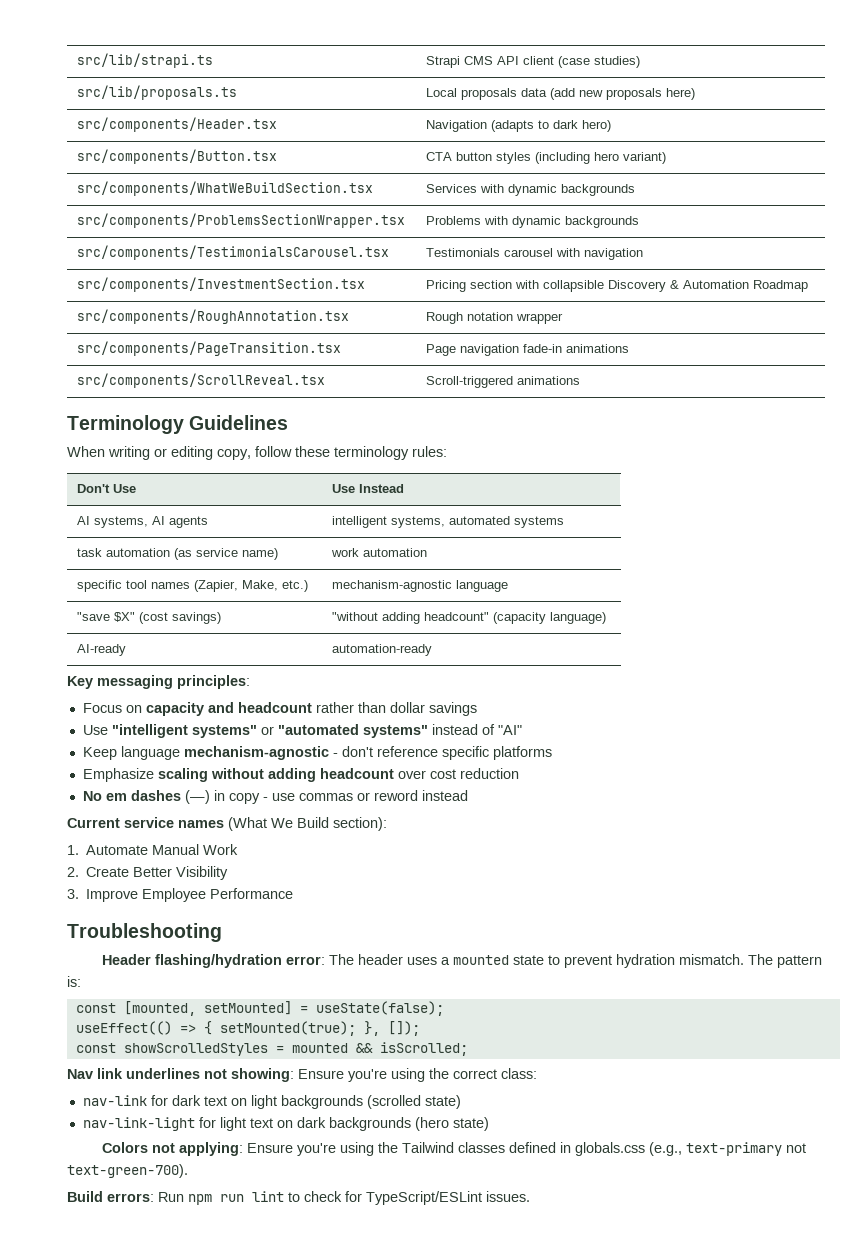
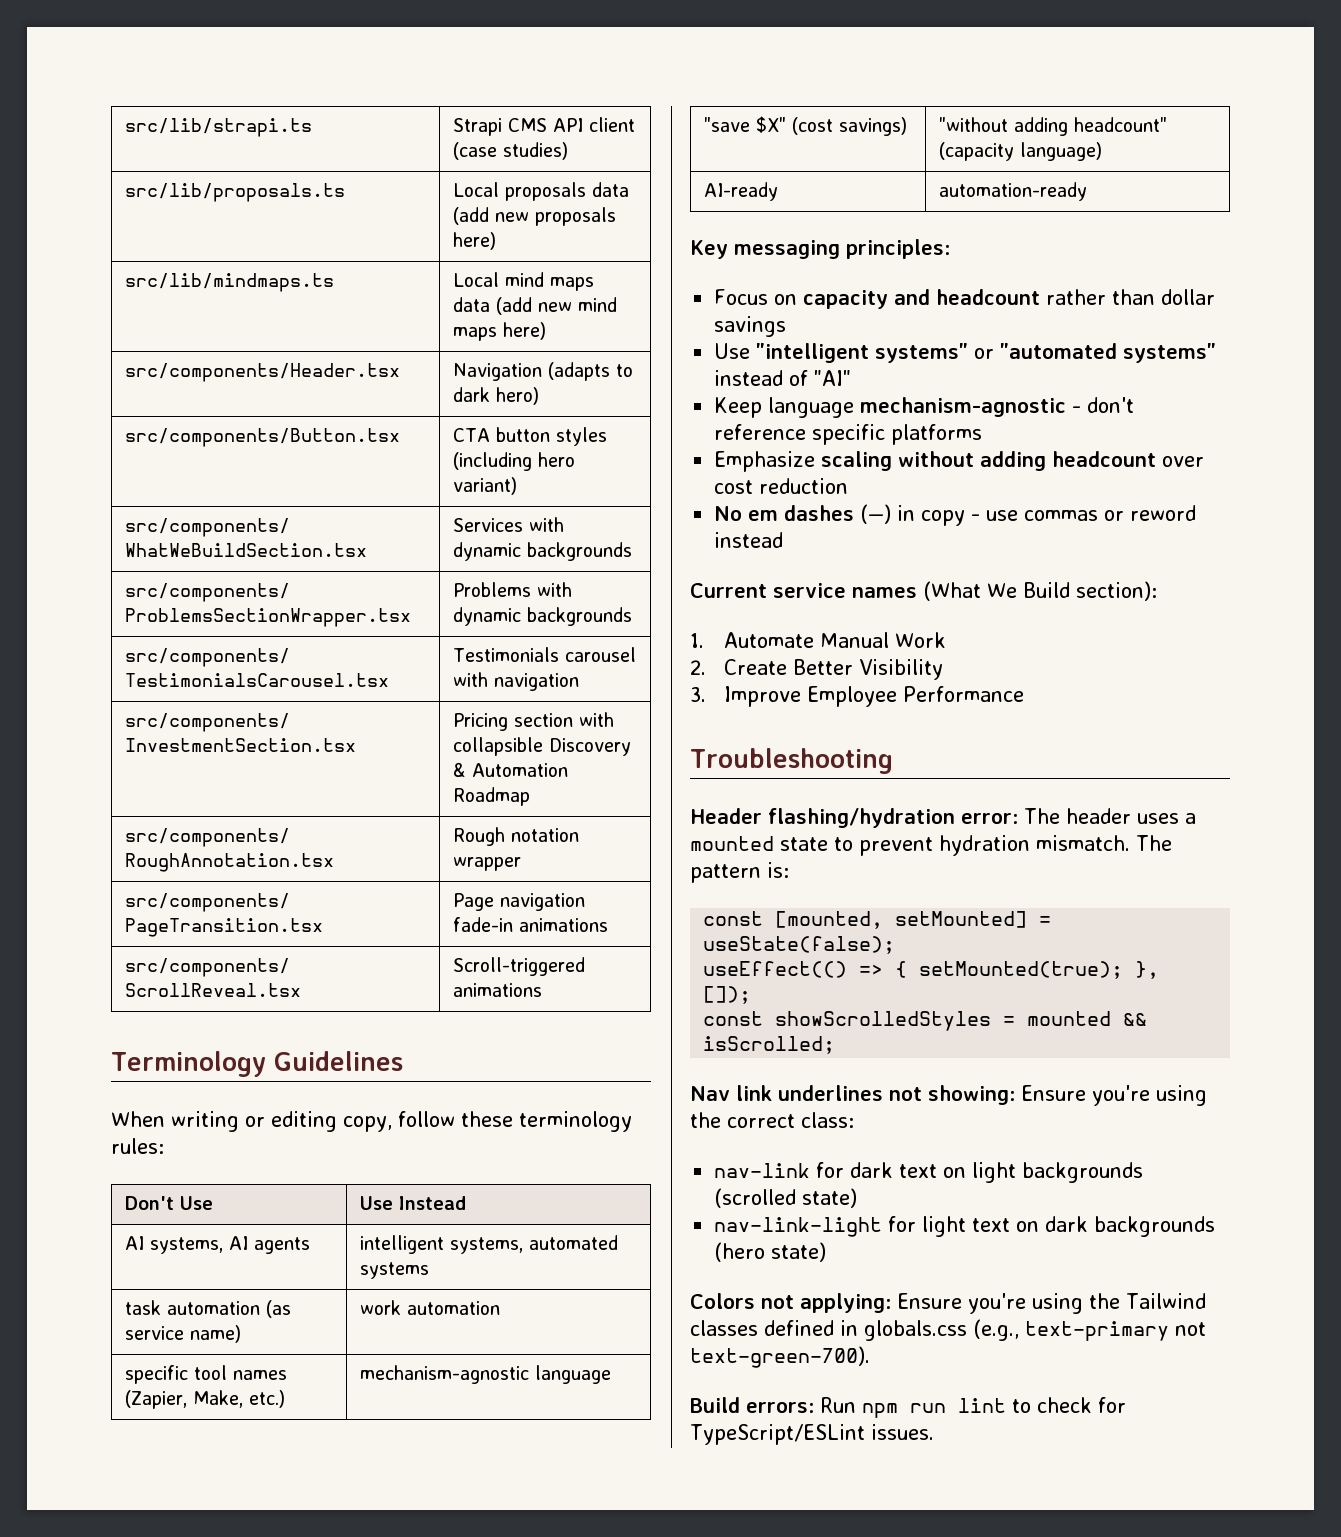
(696, 94) none -> [125,273,335,292] [453,272,595,291] [453,297,618,315] [453,322,547,341] // src/lib/mindmaps.ts | Local mind maps data (add new mind maps here)

